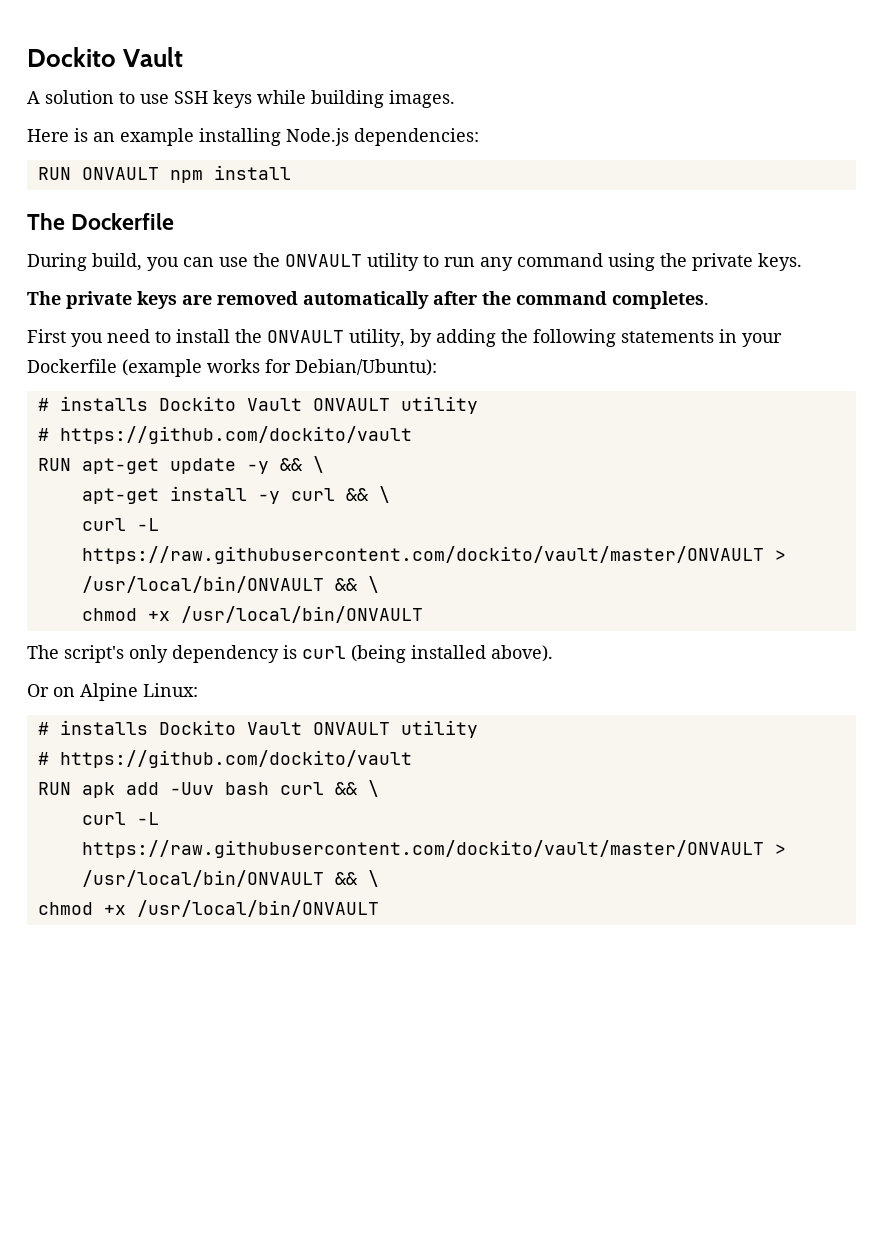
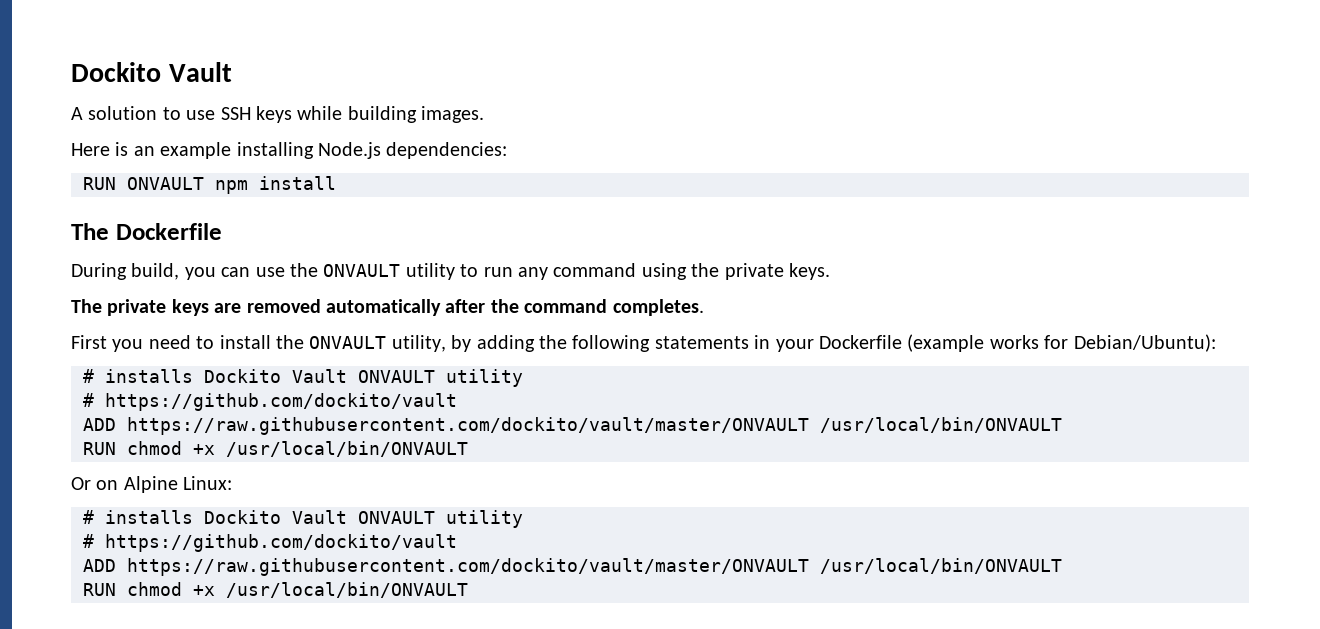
[37,456,324,474] [81,486,390,504] [81,518,159,531] [81,546,786,564] [81,576,379,593] [81,606,423,623] [27,645,553,663] RUN apt-get update -y && \ // apt-get install -y curl && \ // curl -L https://raw.githubusercontent.com/dockito/vault/master/ONVAULT > /usr/local/bin/ONVAULT && \ // chmod +x /usr/local/bin/ONVAULT // The script's only dependency is curl (being installed above). -> [83,417,1062,435] [83,441,468,457] ADD https://raw.githubusercontent.com/dockito/vault/master/ONVAULT /usr/local/bin/ONVAULT // RUN chmod +x /usr/local/bin/ONVAULT
[37,780,379,798] [81,812,159,825] [81,840,786,858] [81,870,379,887] RUN apk add -Uuv bash curl && \ // curl -L https://raw.githubusercontent.com/dockito/vault/master/ONVAULT > /usr/local/bin/ONVAULT && \ // -> [83,558,1062,576] [83,583,116,596] ADD https://raw.githubusercontent.com/dockito/vault/master/ONVAULT /usr/local/bin/ONVAULT // RUN

